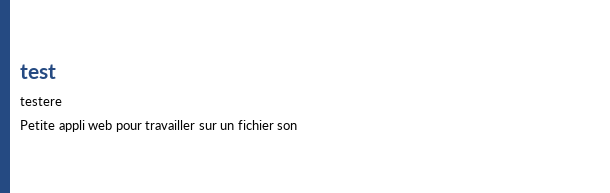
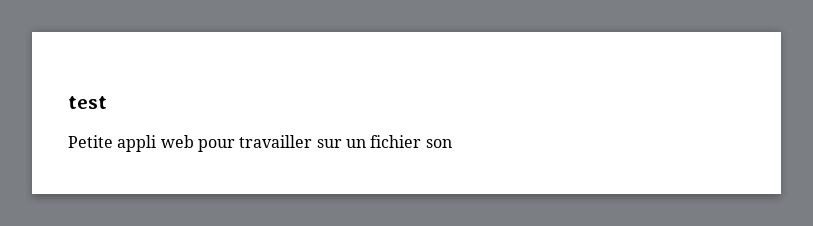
[20,97,62,106] // testere -> (107, 102) none

